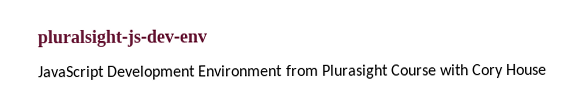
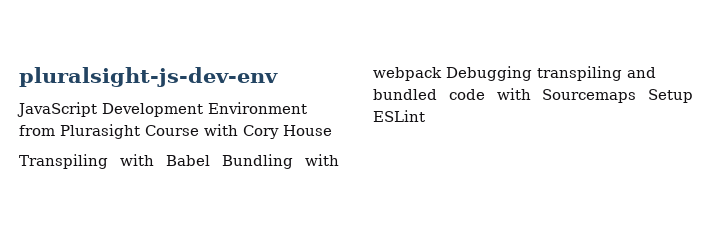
(548, 69) none -> [19,154,339,169] [373,66,656,81] [373,88,693,103] [373,110,425,122] // Transpiling with Babel Bundling with webpack Debugging transpiling and bundled code with Sourcemaps Setup ESLint

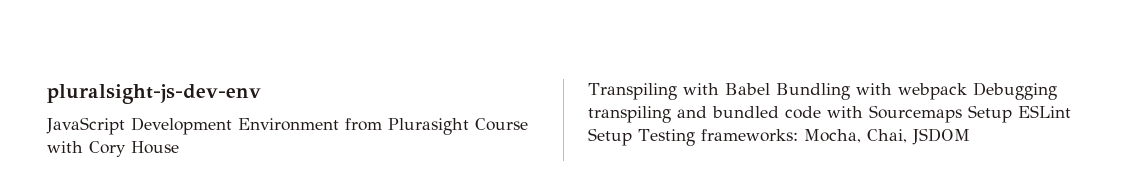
(425, 116) none -> [588,128,970,146] Setup Testing frameworks: Mocha, Chai, JSDOM

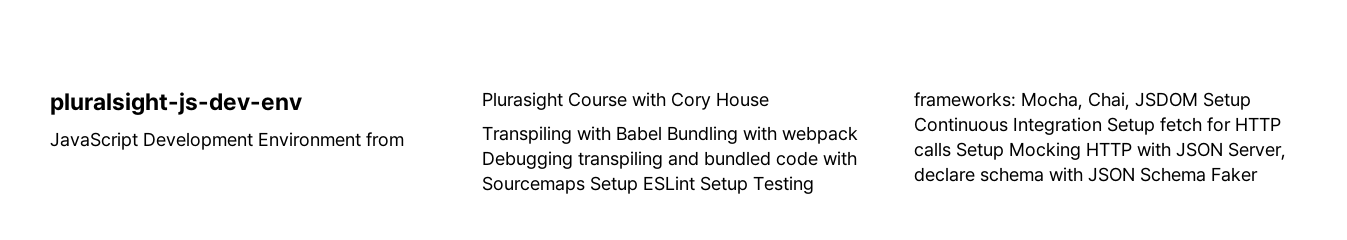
(970, 136) none -> [1203,92,1251,110] [914,117,1281,135] [914,142,1286,160] [914,167,1258,182] Setup Continuous Integration Setup fetch for HTTP calls Setup Mocking HTTP with JSON Server, declare schema with JSON Schema Faker

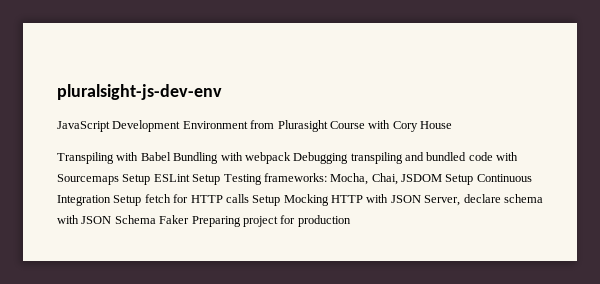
(1258, 174) none -> [191,215,351,227] Preparing project for production

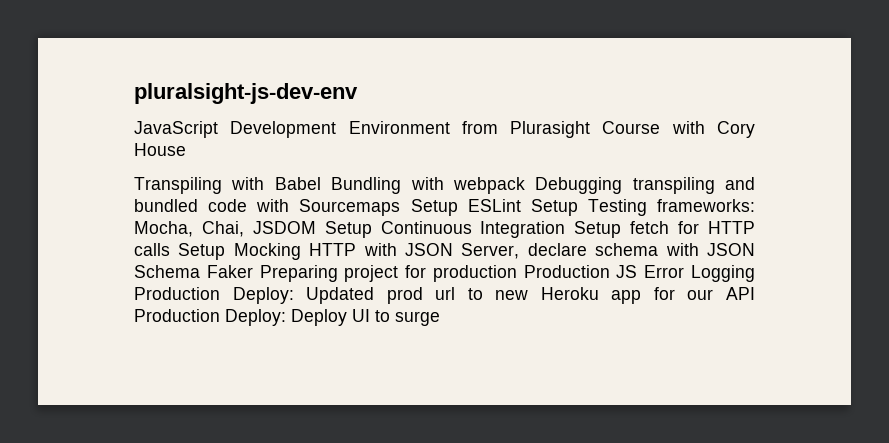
(351, 221) none -> [523,265,755,282] [134,287,755,304] [134,309,440,326] Production JS Error Logging Production Deploy: Updated prod url to new Heroku app for our API Production Deploy: Deploy UI to surge

